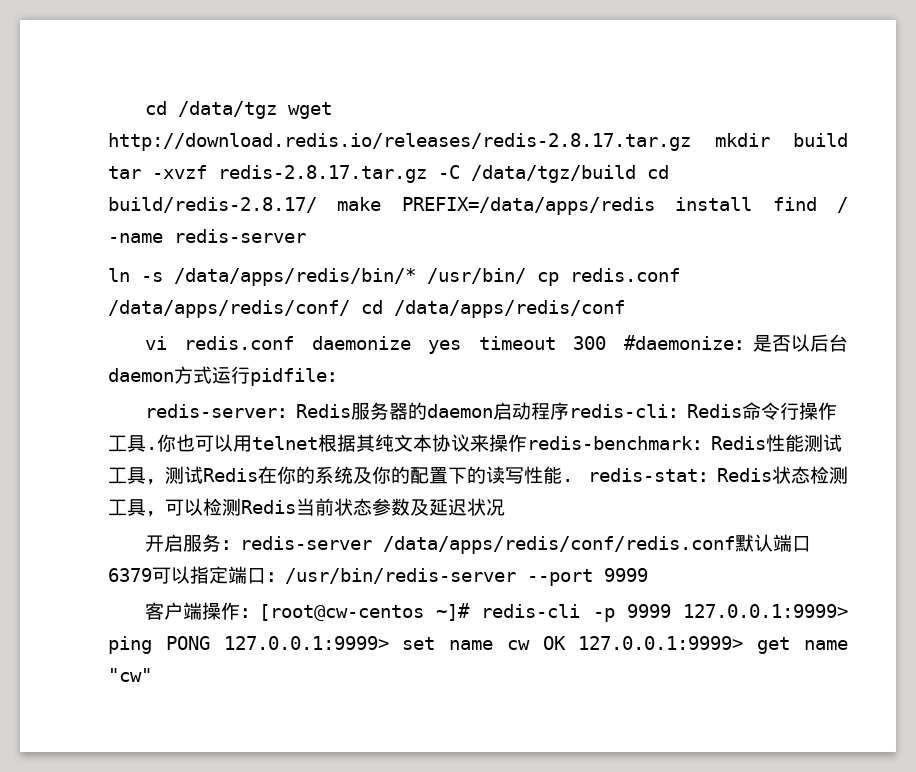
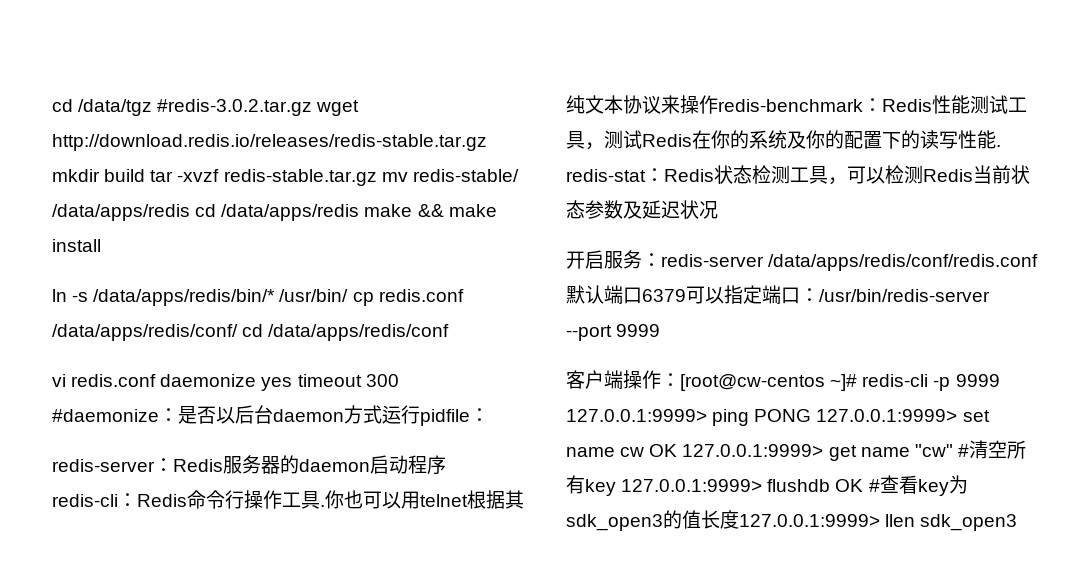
[287,102,332,119] [108,133,691,151] wget http://download.redis.io/releases/redis-2.8.17.tar.gz -> [157,99,360,116] [52,134,487,151] #redis-3.0.2.tar.gz wget http://download.redis.io/releases/redis-stable.tar.gz
[218,165,669,183] [108,197,848,215] [108,229,306,243] redis-2.8.17.tar.gz -C /data/tgz/build cd build/redis-2.8.17/ make PREFIX=/data/apps/redis install find / -name redis-server -> [223,169,519,186] [52,204,497,221] [52,239,101,252] redis-stable.tar.gz mv redis-stable/ /data/apps/redis cd /data/apps/redis make && make install
(152, 675) none -> [957,440,1026,459] [566,475,968,496] [566,510,1018,531] #清空所有key 127.0.0.1:9999> flushdb OK #查看key为sdk_open3的值长度127.0.0.1:9999> llen sdk_open3

